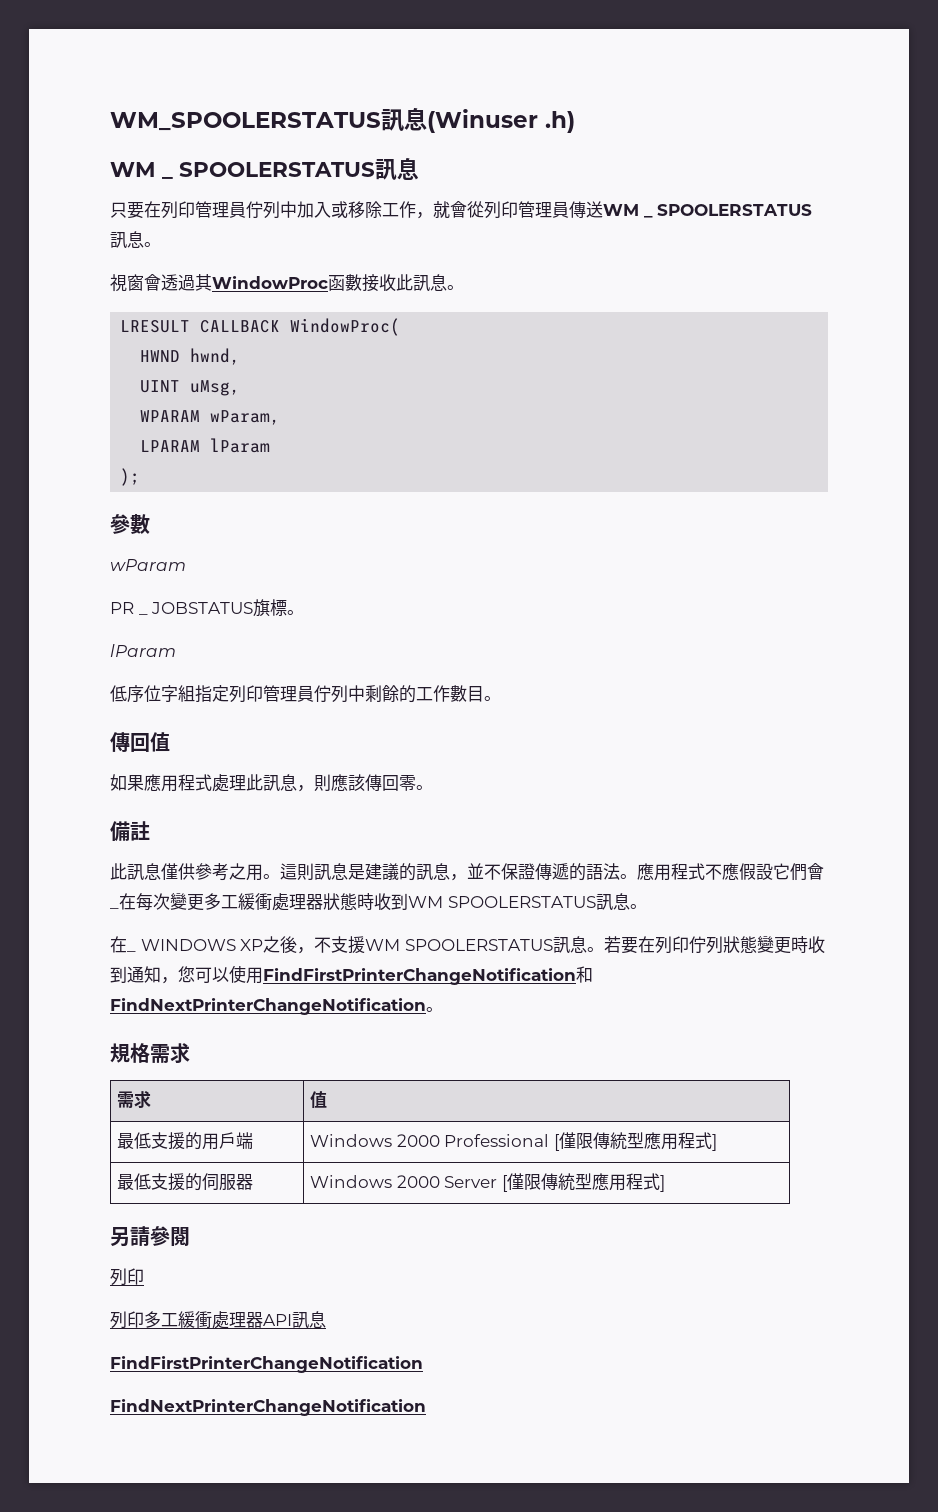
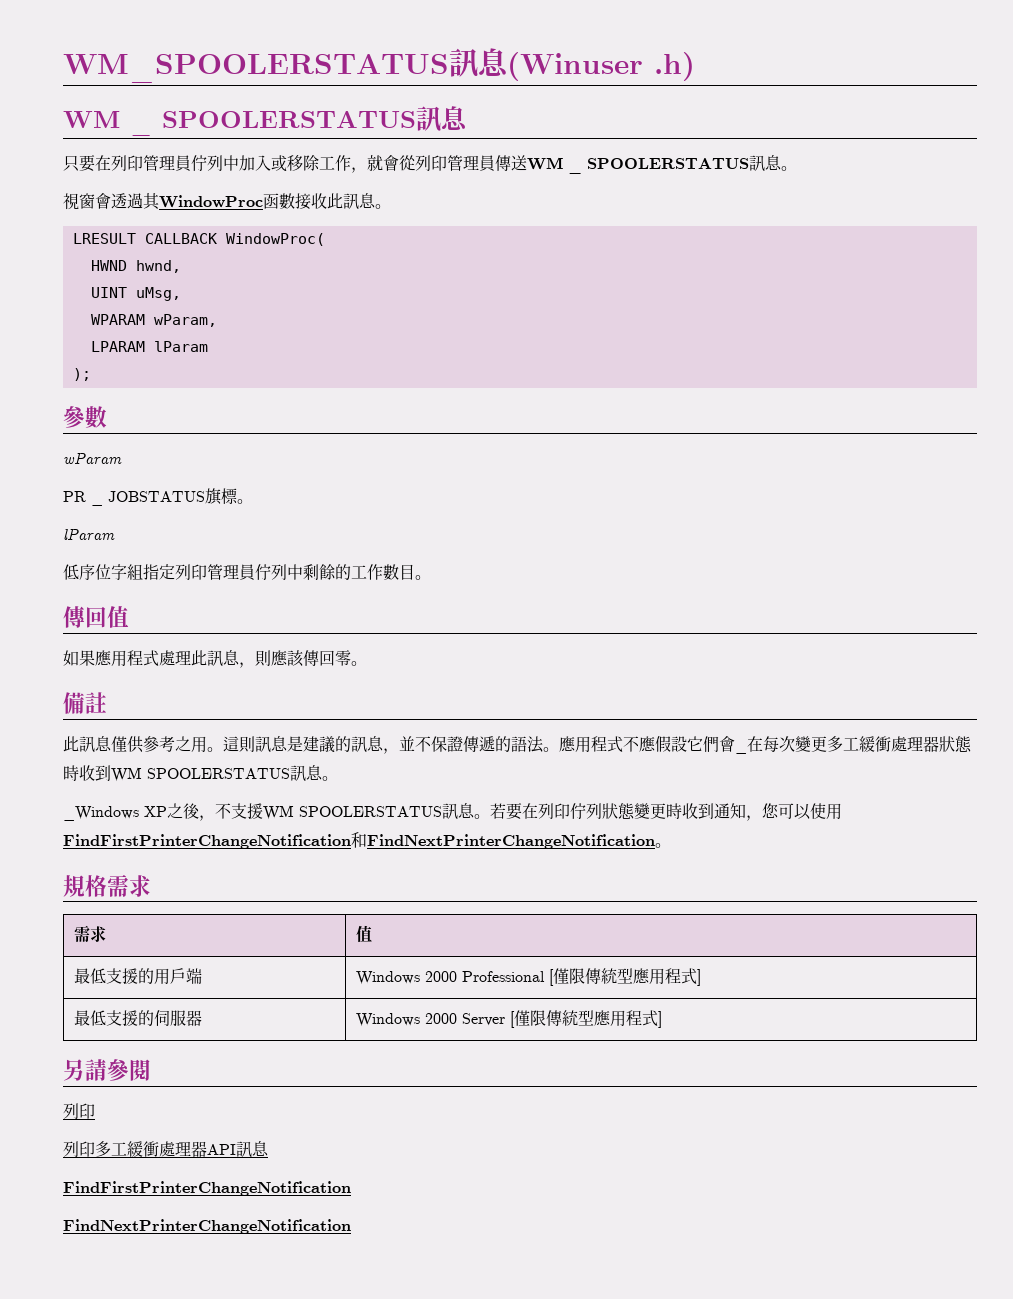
[110,936,136,953] [140,939,236,951] 在_ WINDOWS -> [63,806,139,821] _Windows

